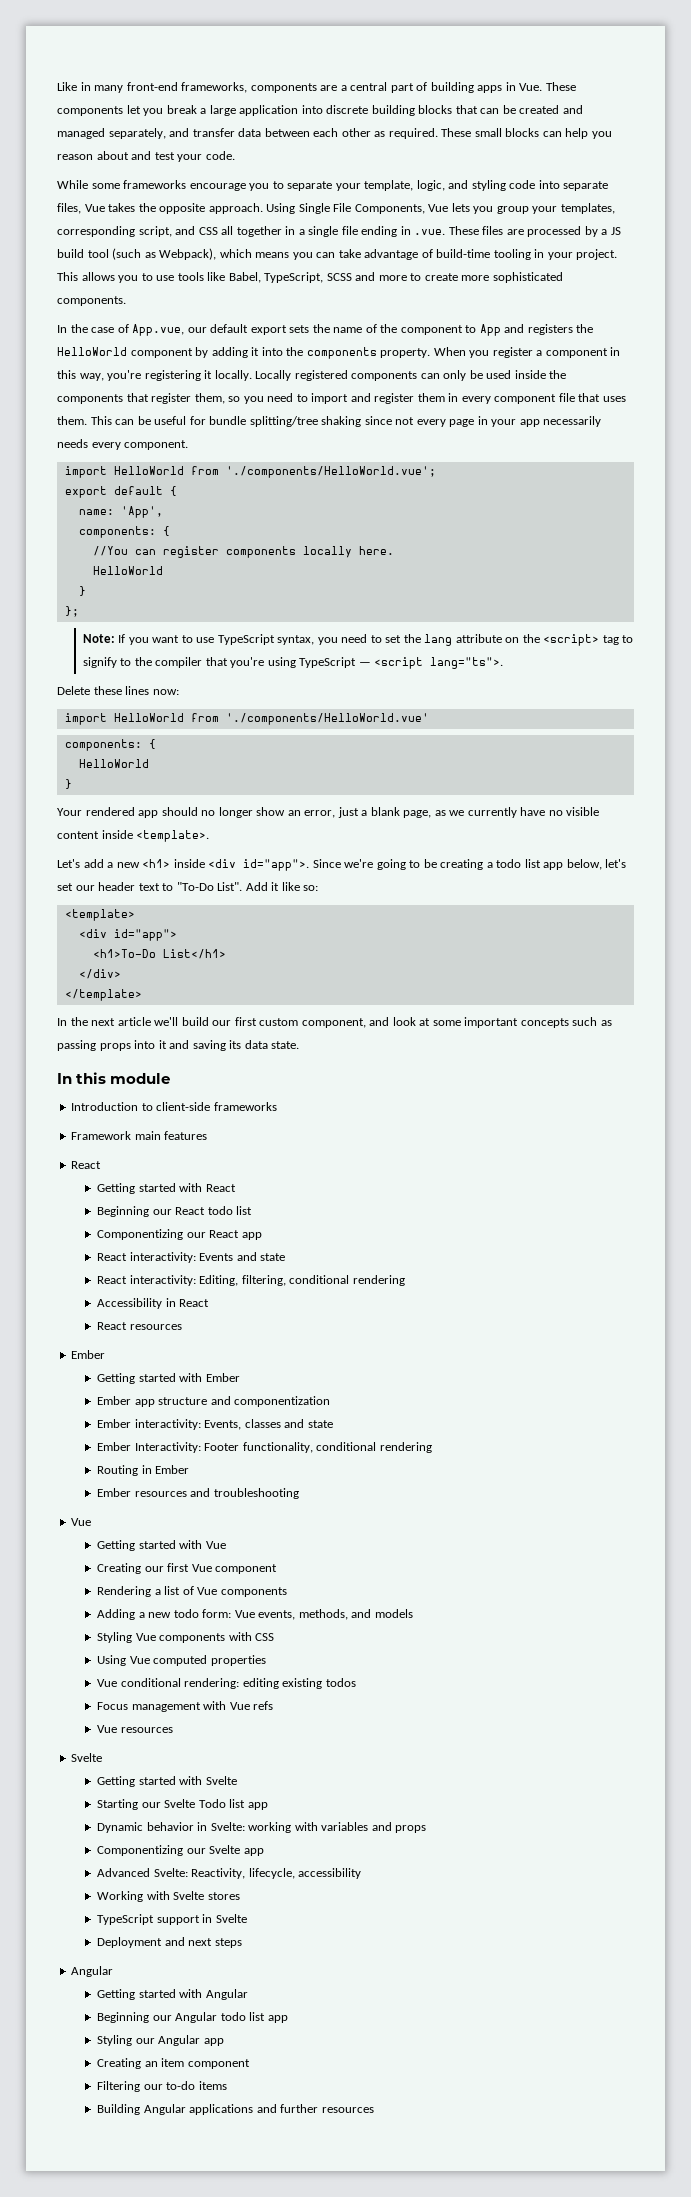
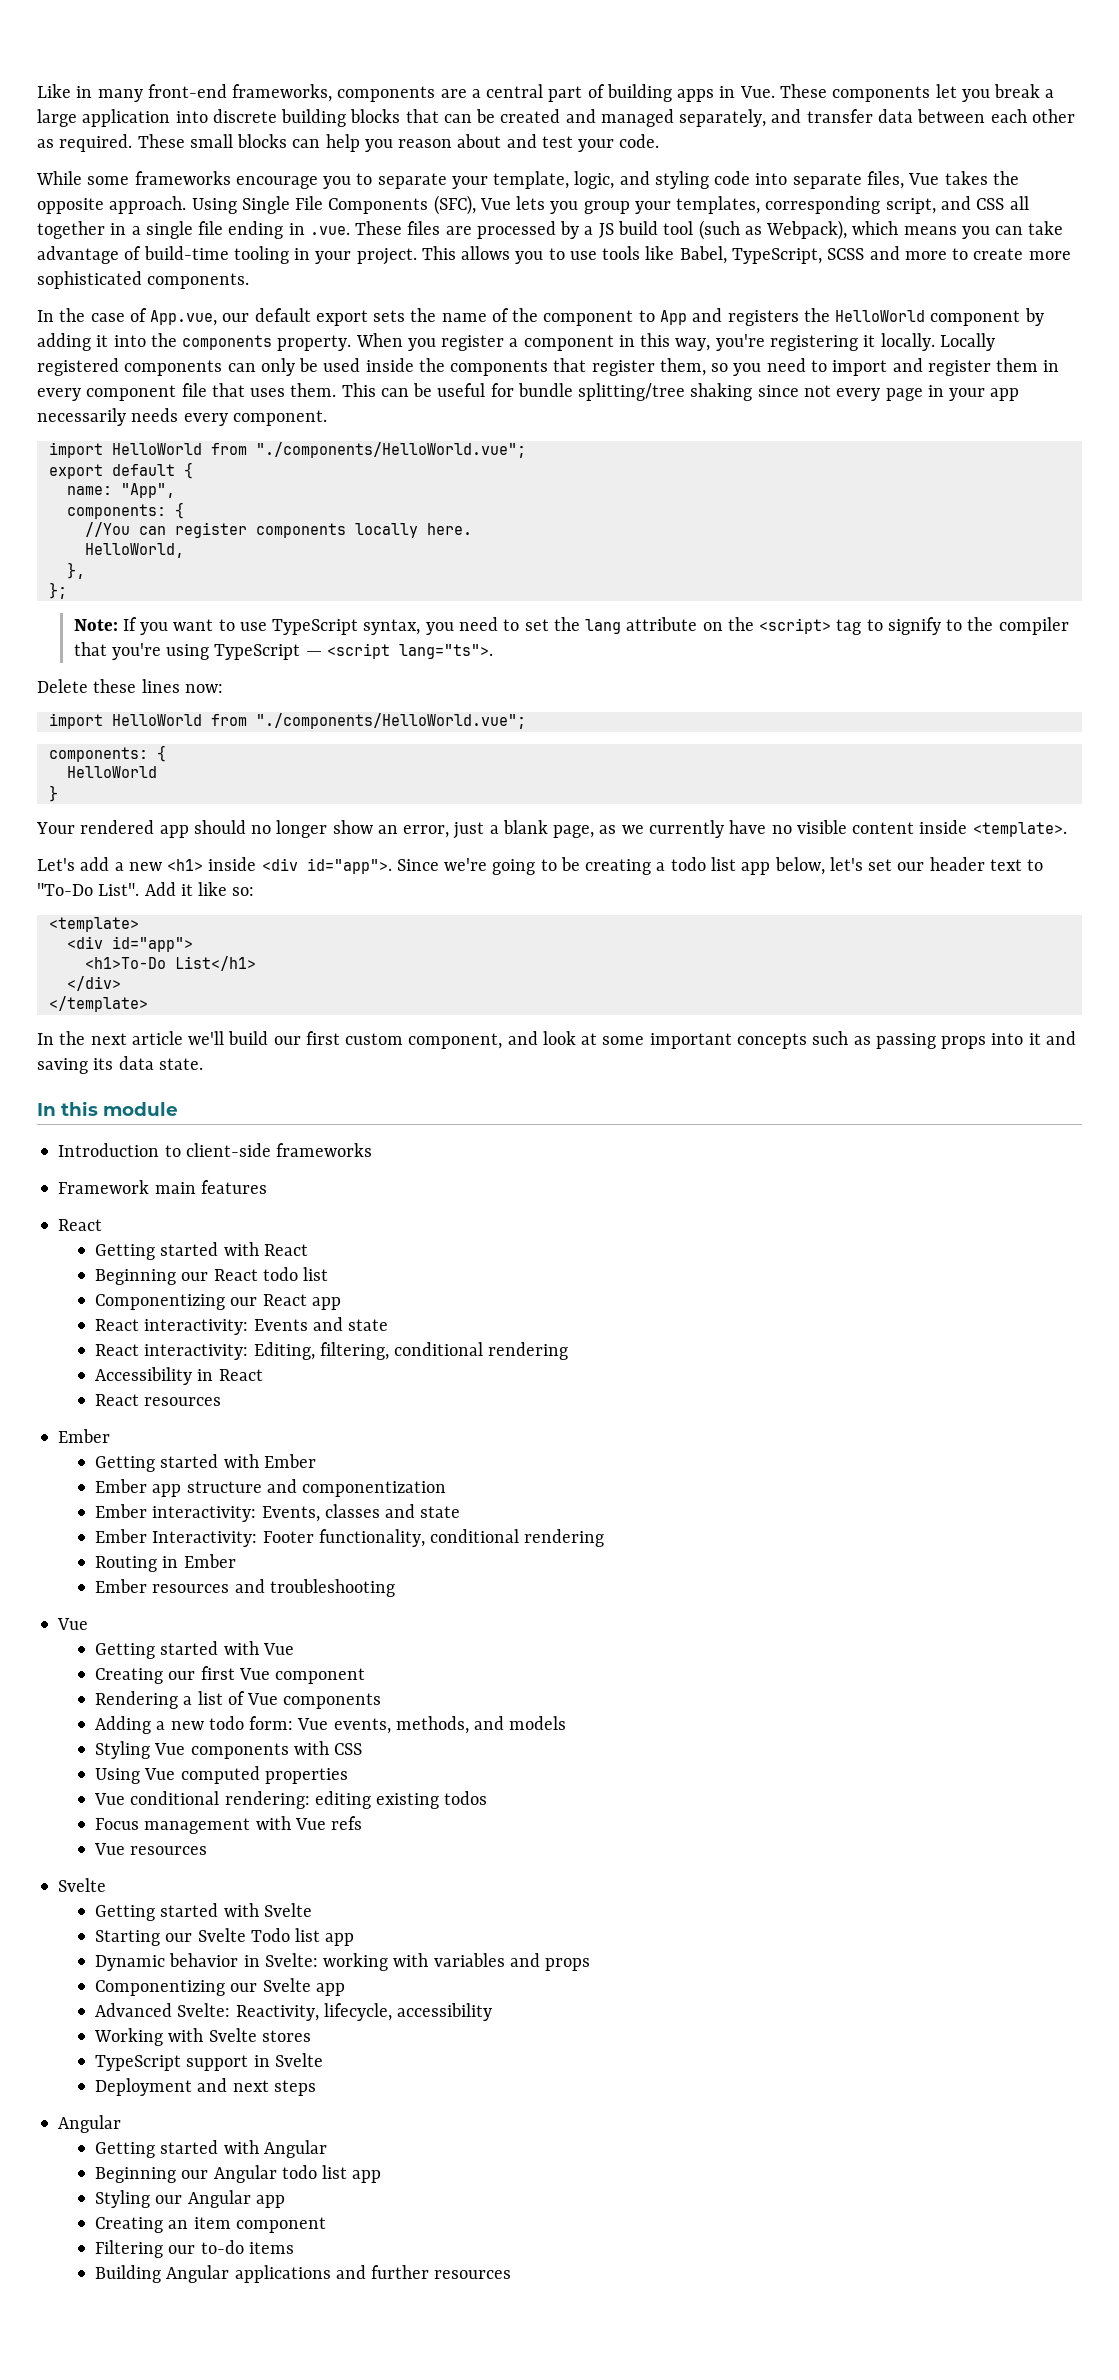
[354,204,425,214] Components, -> [328,195,476,215] Components (SFC),
[225,466,436,478] './components/HelloWorld.vue'; -> [255,442,526,458] "./components/HelloWorld.vue";
[120,506,163,518] 'App', -> [120,483,175,498] "App",
[92,566,163,575] [78,586,86,596] HelloWorld // } -> [84,543,184,558] [66,562,85,579] HelloWorld, // },
[225,713,429,725] './components/HelloWorld.vue' -> [255,713,526,729] "./components/HelloWorld.vue";

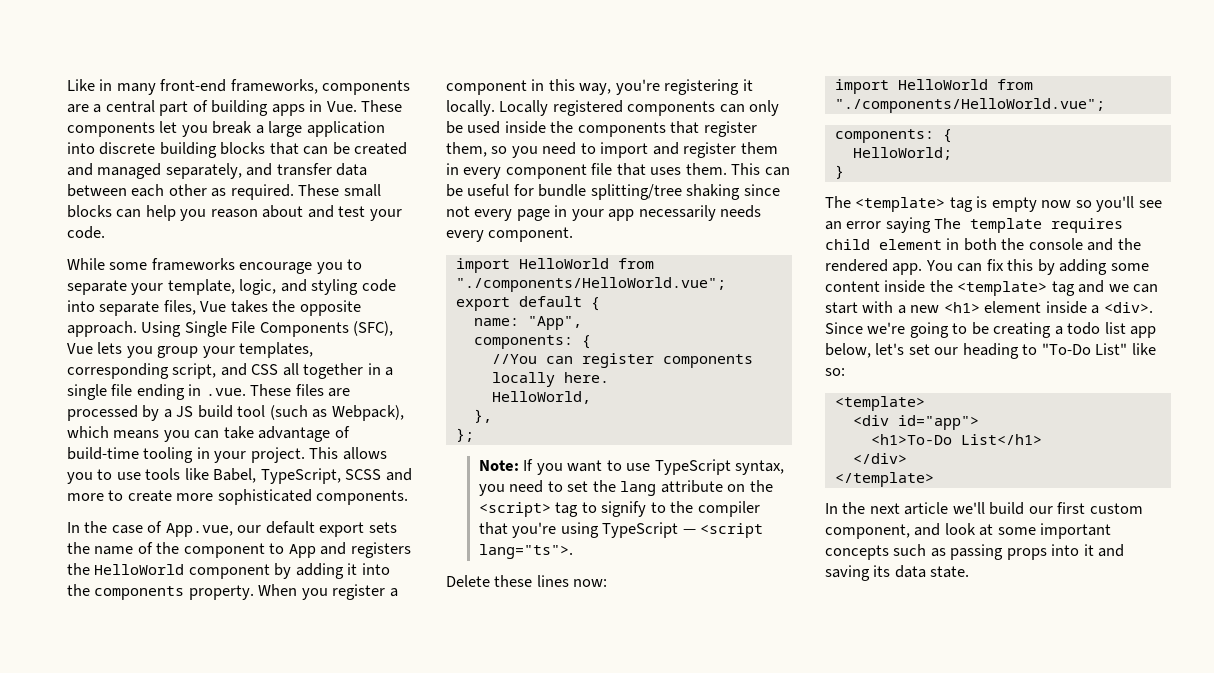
[66,766,157,778] HelloWorld -> [852,147,952,160] HelloWorld;
[36,820,1067,839] [37,857,392,874] Your rendered app should no longer show an error, just a blank page, as we currently have no visible content inside <template>. // Let's add a new <h1> inside <div id="app">. -> [825,196,1162,212] [825,217,1124,233] [825,238,1141,251] [825,259,1149,275] [825,280,1159,296] [825,301,1153,314] The <template> tag is empty now so you'll see an error saying The template requires child element in both the console and the rendered app. You can fix this by adding some content inside the <template> tag and we can start with a new <h1> element inside a <div>.
[929,857,1044,871] [37,882,193,896] header text to "To-Do List". Add it -> [962,343,1128,359] heading to "To-Do List"
[37,1101,178,1116] [58,1143,373,1157] [58,1180,267,1194] [58,1219,103,1231] [95,1242,308,1260] [95,1267,329,1285] [95,1294,341,1310] [95,1317,389,1335] [95,1342,569,1360] [95,1367,263,1385] [95,1394,222,1406] [58,1429,111,1443] [95,1454,316,1472] [95,1479,447,1497] [95,1504,461,1522] [95,1529,605,1547] [95,1554,236,1572] [95,1579,395,1597] [57,1618,89,1630] [95,1641,294,1659] [95,1666,366,1684] [95,1691,382,1709] [95,1716,567,1734] [95,1741,363,1759] [95,1766,348,1784] [94,1791,488,1809] [95,1816,363,1834] [94,1843,208,1855] [58,1878,107,1892] [95,1903,312,1921] [95,1928,355,1946] [95,1953,591,1971] [95,1978,345,1996] [95,2003,493,2021] [94,2028,311,2046] [95,2053,323,2071] [95,2078,316,2096] [58,2115,122,2133] [95,2140,327,2158] [95,2165,382,2183] [95,2190,285,2208] [95,2217,326,2233] [95,2240,294,2258] [95,2265,512,2283] // In this module // Introduction to client-side frameworks // Framework main features // React // Getting started with React // Beginning our React todo list // Componentizing our React app // React interactivity: Events and state // React interactivity: Editing, filtering, conditional rendering // Accessibility in React // React resources // Ember // Getting started with Ember // Ember app structure and componentization // Ember interactivity: Events, classes and state // Ember Interactivity: Footer functionality, conditional rendering // Routing in Ember // Ember resources and troubleshooting // Vue // Getting started with Vue // Creating our first Vue component // Rendering a list of Vue components // Adding a new todo form: Vue events, methods, and models // Styling Vue components with CSS // Using Vue computed properties // Vue conditional rendering: editing existing todos // Focus management with Vue refs // Vue resources // Svelte // Getting started with Svelte // Starting our Svelte Todo list app // Dynamic behavior in Svelte: working with variables and props // Componentizing our Svelte app // Advanced Svelte: Reactivity, lifecycle, accessibility // Working with Svelte stores // TypeScript support in Svelte // Deployment and next steps // Angular // Getting started with Angular // Beginning our Angular todo list app // Styling our Angular app // Creating an item component // Filtering our to-do items // Building Angular applications and further resources -> (970, 572) none

